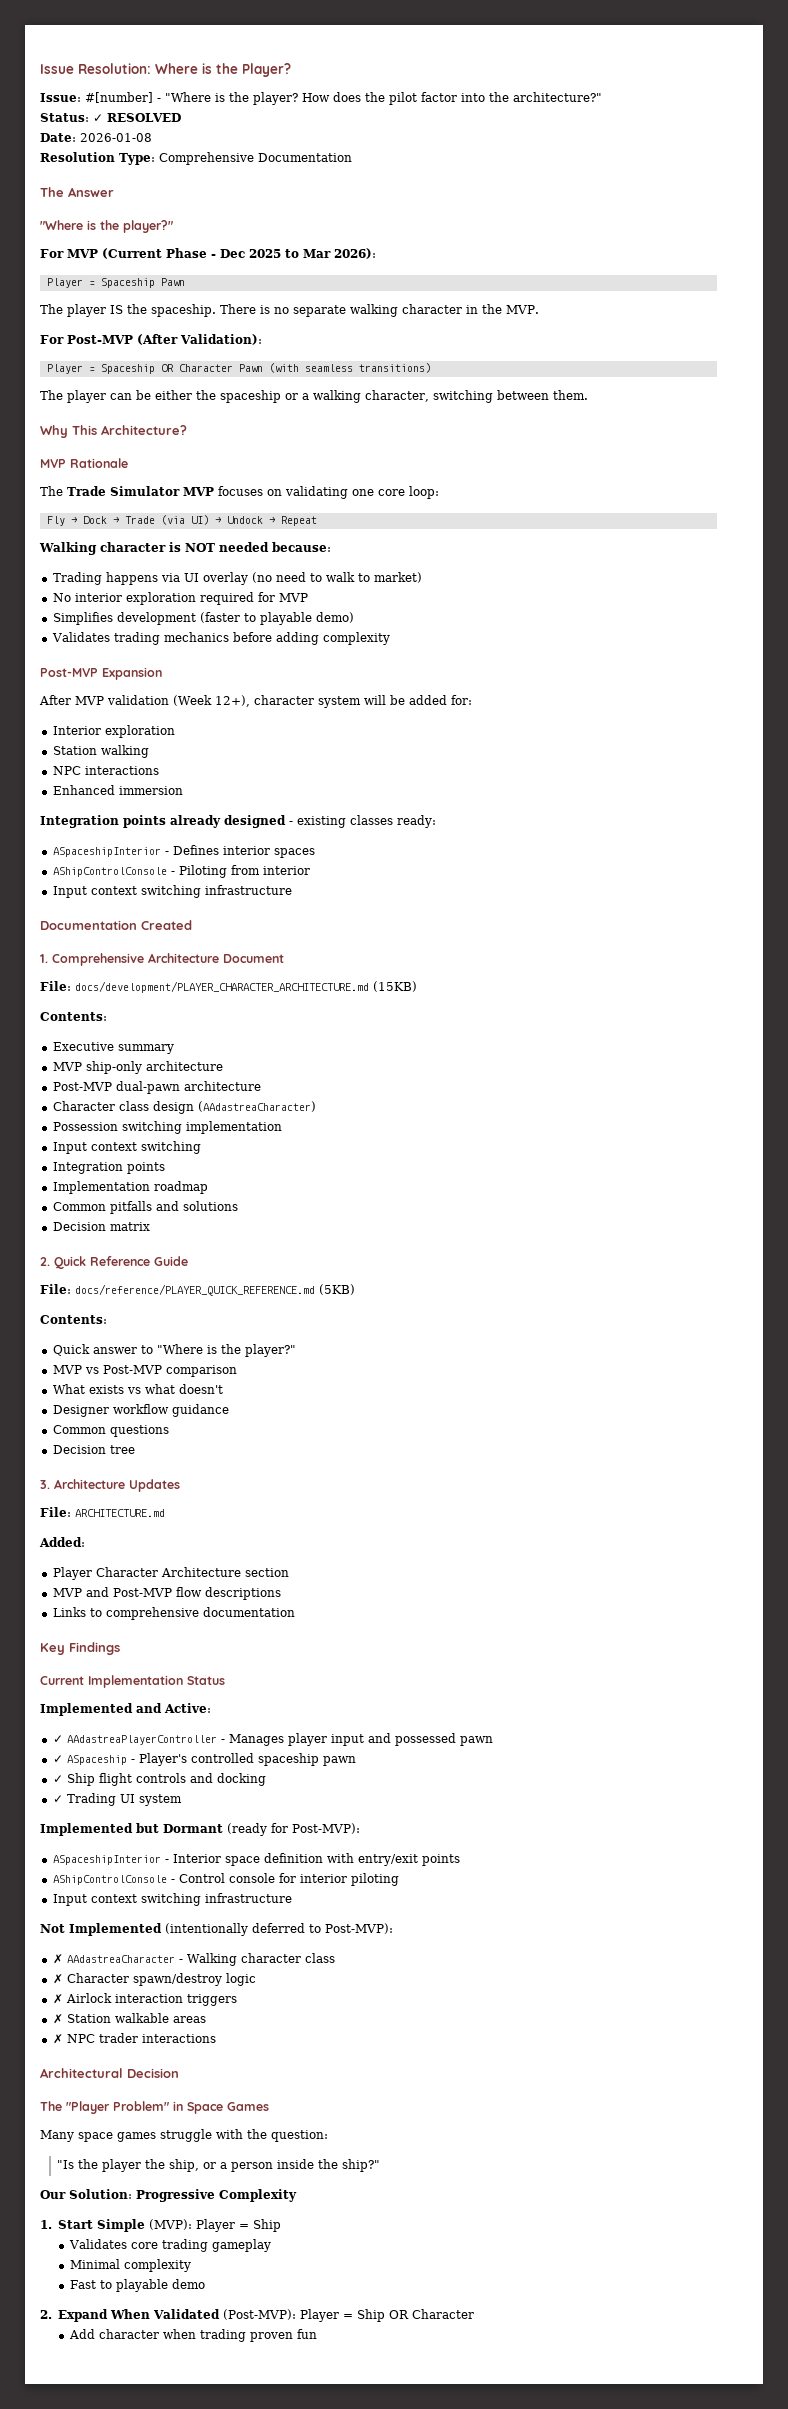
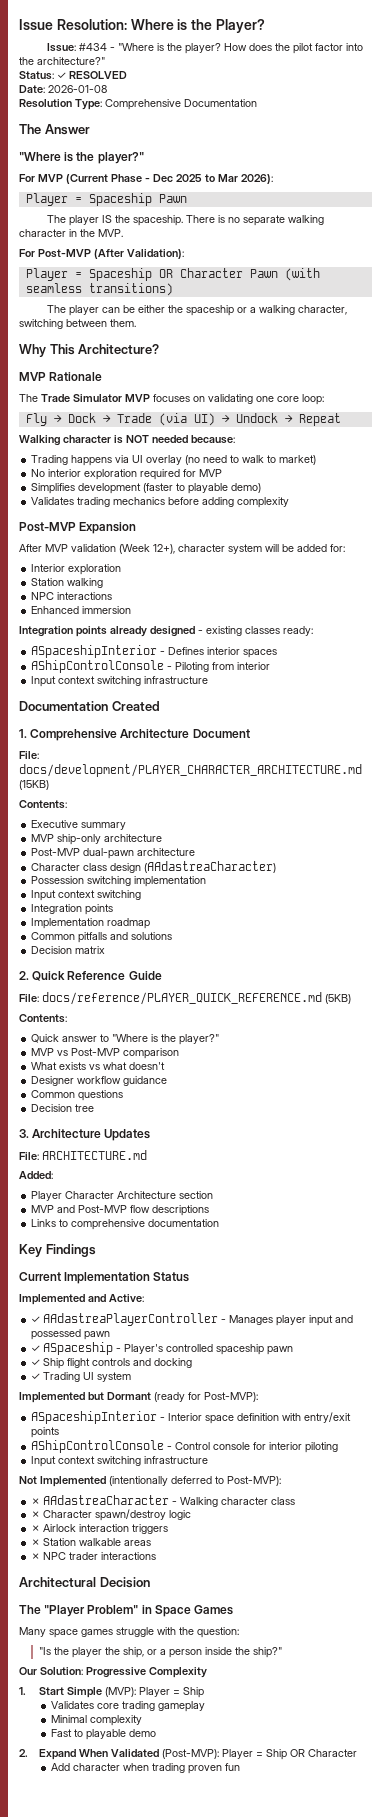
[85,92,153,103] #[number] -> [78,43,107,51] #434

